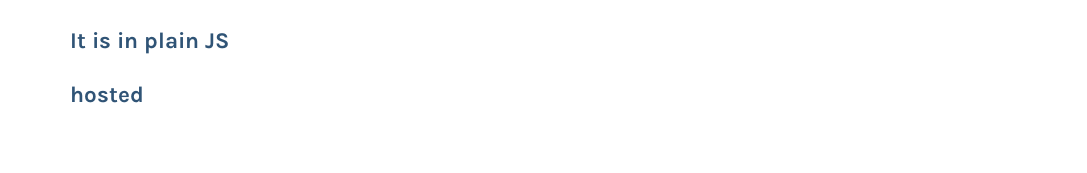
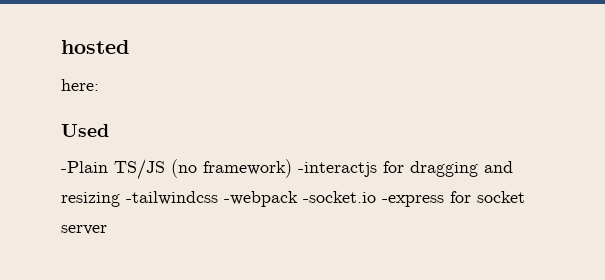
[70,32,230,54] [70,86,144,103] It is in plain JS // hosted -> [61,40,129,54] [61,79,99,91] [61,124,109,137] [61,159,513,180] [61,191,525,207] [61,225,107,235] hosted // here: // Used // -Plain TS/JS (no framework) -interactjs for dragging and resizing -tailwindcss -webpack -socket.io -express for socket server

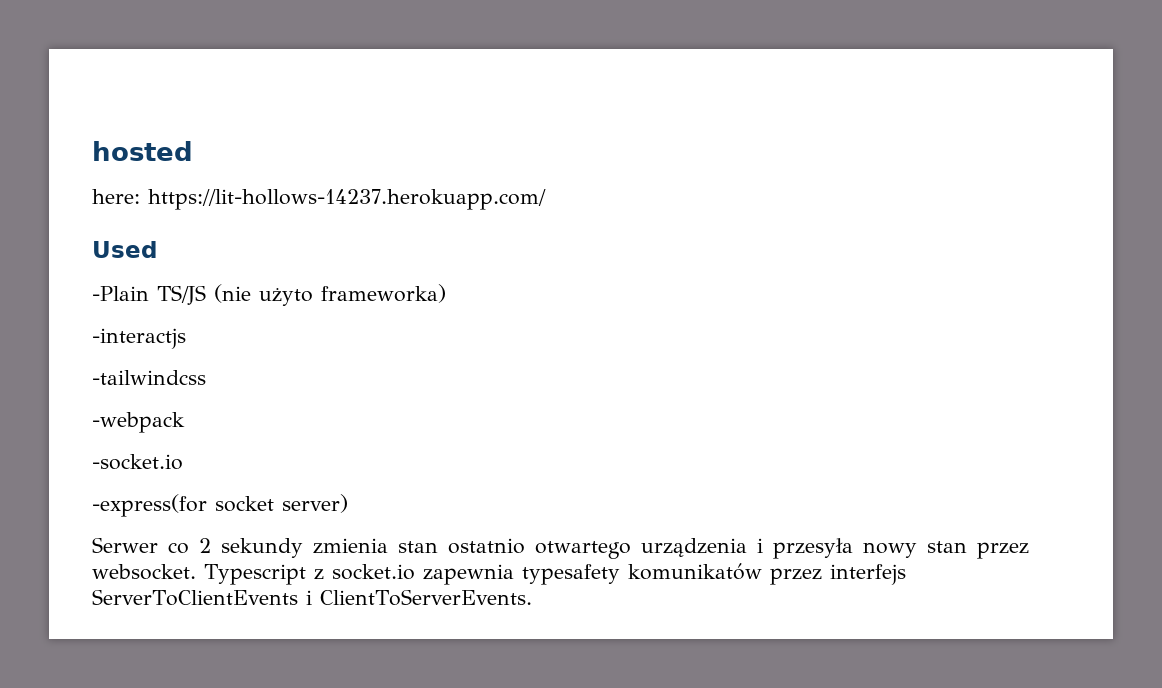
(99, 85) none -> [148,189,546,210] https://lit-hollows-14237.herokuapp.com/
[171,159,513,178] [61,192,120,207] (no framework) -interactjs for dragging and resizing -> [214,284,446,306] [92,328,186,349] (nie użyto frameworka) // -interactjs //
(218, 198) none -> (206, 377) //
(298, 199) none -> (185, 422) //
[382,191,525,207] [61,225,107,235] -express for socket server -> [92,494,348,517] [92,537,1029,559] [92,563,906,585] [92,589,532,606] // -express(for socket server) // Serwer co 2 sekundy zmienia stan ostatnio otwartego urządzenia i przesyła nowy stan przez websocket. Typescript z socket.io zapewnia typesafety komunikatów przez interfejs ServerToClientEvents i ClientToServerEvents.

